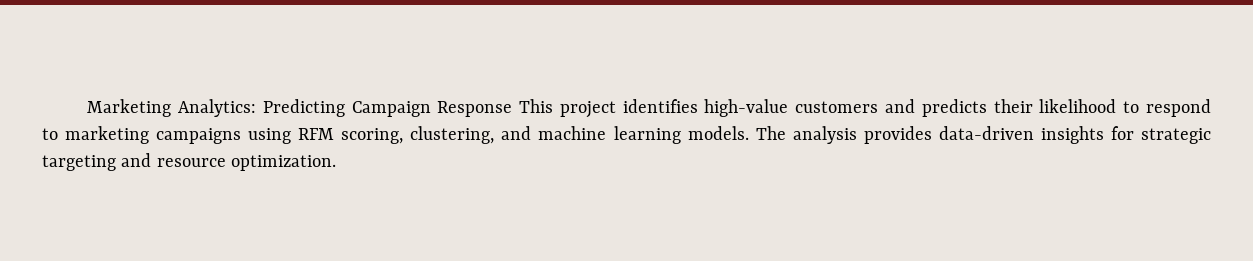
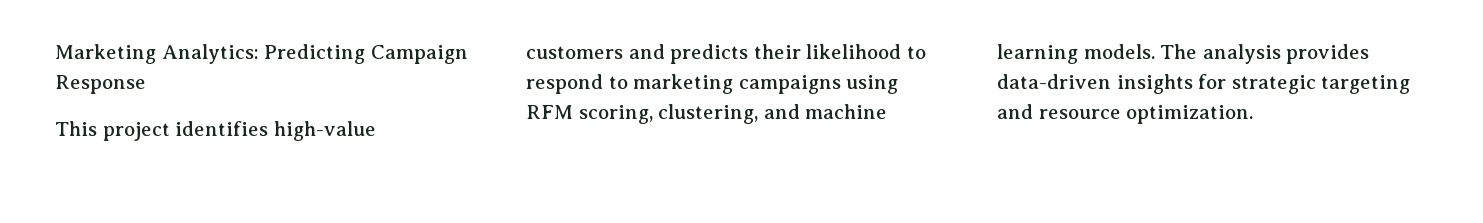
(513, 109) none -> (146, 84) //

